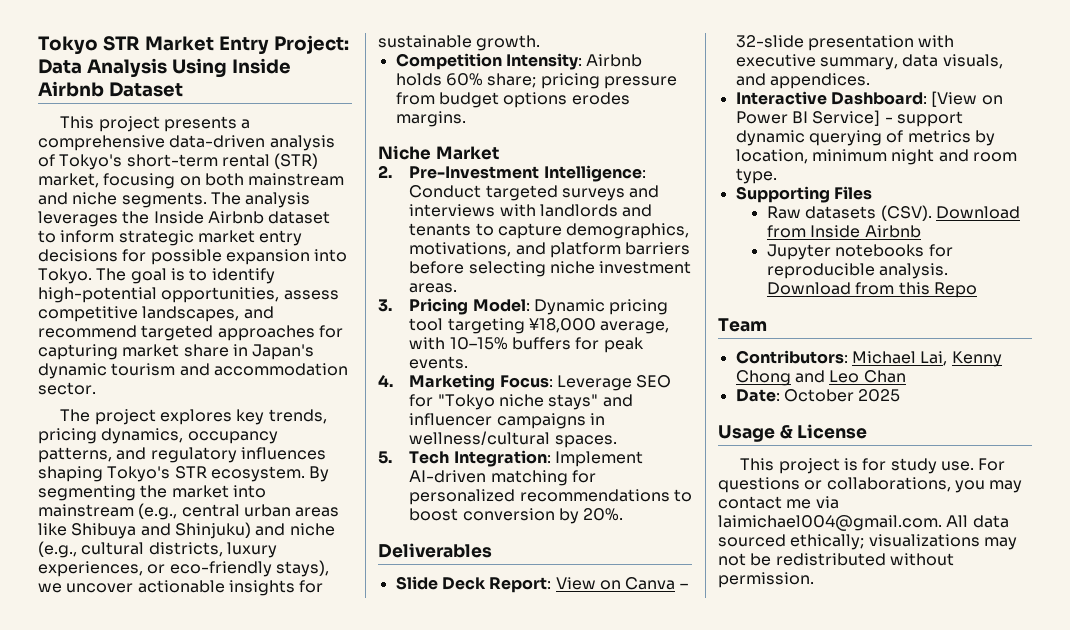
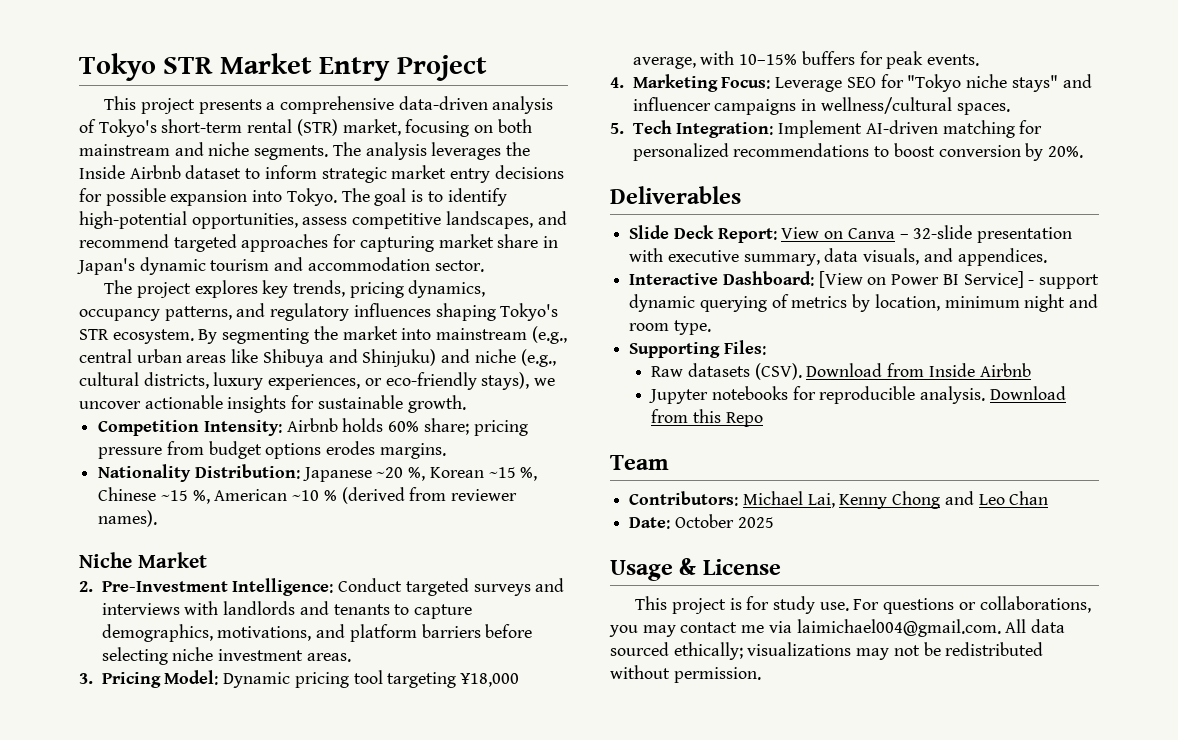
[273,35,349,54] [38,58,291,78] [38,81,183,97] Project: Data Analysis Using Inside Airbnb Dataset -> [396,55,487,81] Project
(466, 119) none -> [98,464,538,482] [98,487,518,504] [98,510,158,527] // Nationality Distribution: Japanese ~20 %, Korean ~15 %, Chinese ~15 %, American ~10 % (derived from reviewer names).
[833,186,872,200] Files -> [723,340,766,355] Files:

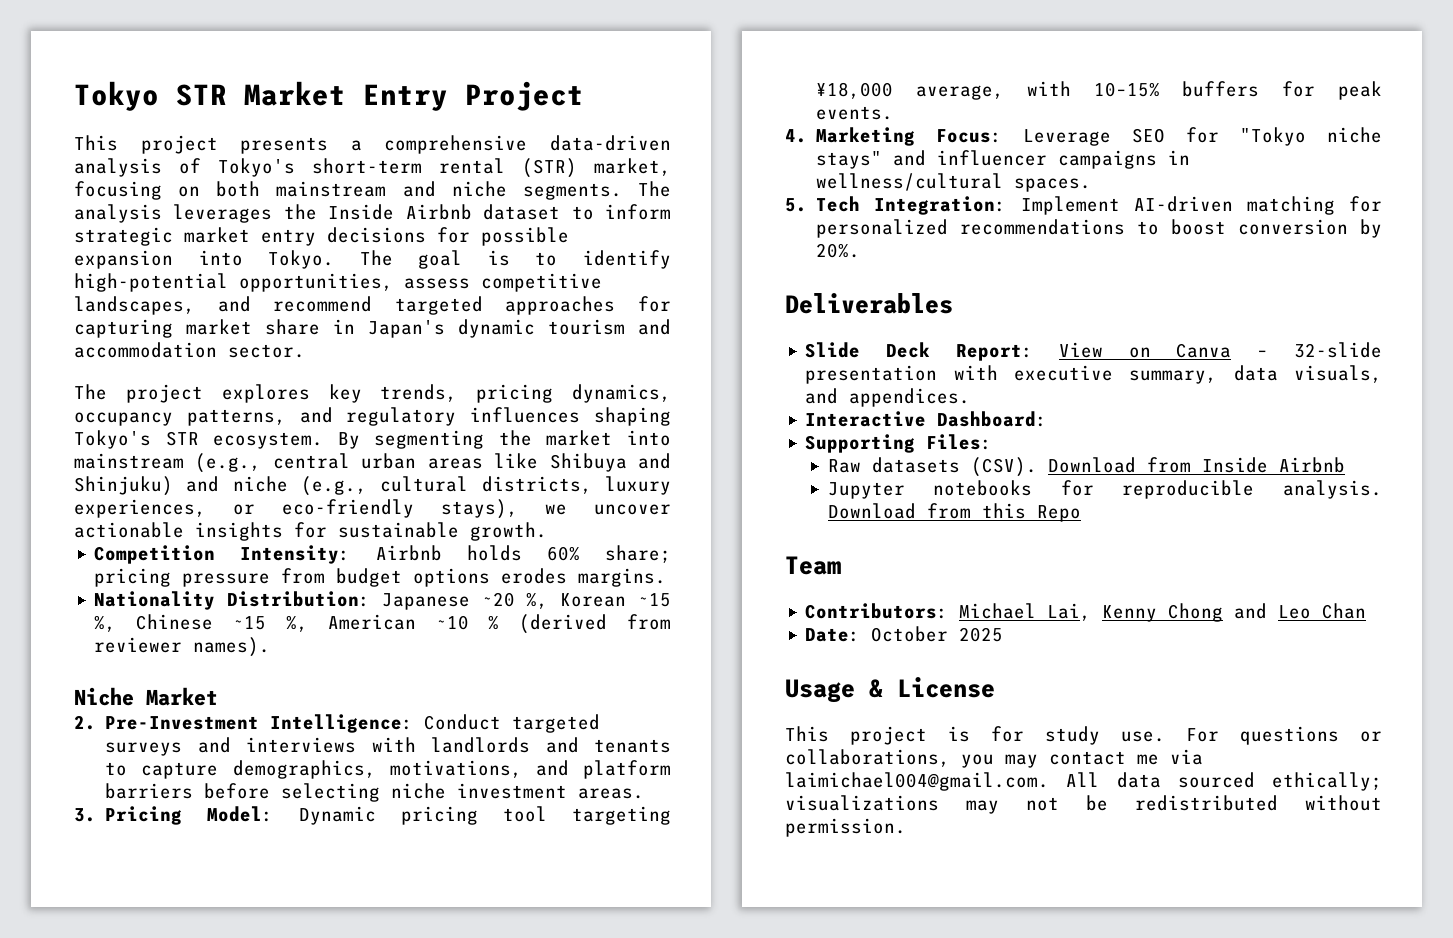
[818,271,1100,289] [629,294,1099,312] [629,320,711,335] [View on Power BI Service] - support dynamic querying of metrics by location, minimum night and room type. -> (1048, 419) none

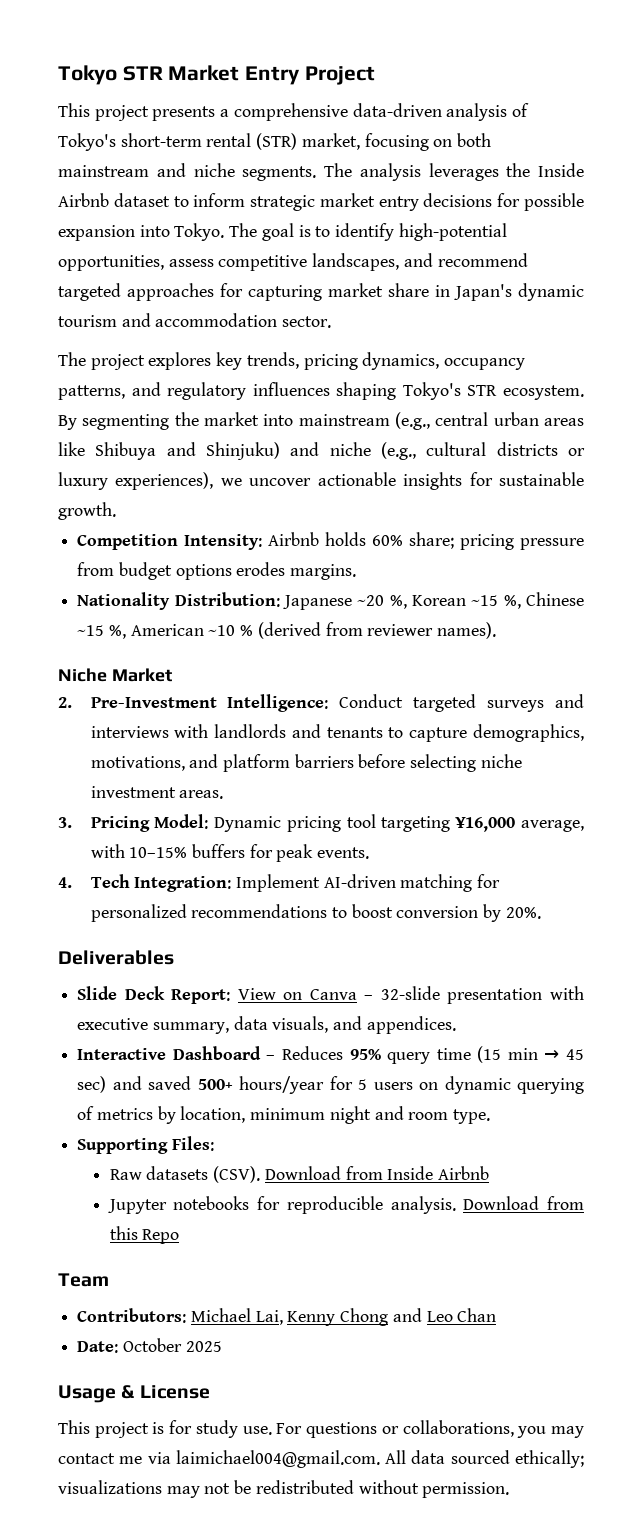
[481,476,671,495] [74,499,518,519] districts, luxury experiences, or eco-friendly stays), -> [496,442,585,456] [58,472,214,490] districts or luxury experiences),
[816,82,894,99] ¥18,000 -> [455,817,516,832] ¥16,000
[816,127,1382,146] [816,150,1191,169] [816,173,1092,192] [785,198,807,212] Marketing Focus: Leverage SEO for "Tokyo niche stays" and influencer campaigns in wellness/cultural spaces. // 5. -> (72, 882) none
[937,411,1048,427] Dashboard: -> [172,1046,584,1064] [77,1076,585,1094] [77,1106,491,1124] Dashboard – Reduces 95% query time (15 min → 45 sec) and saved 500+ hours/year for 5 users on dynamic querying of metrics by location, minimum night and room type.

